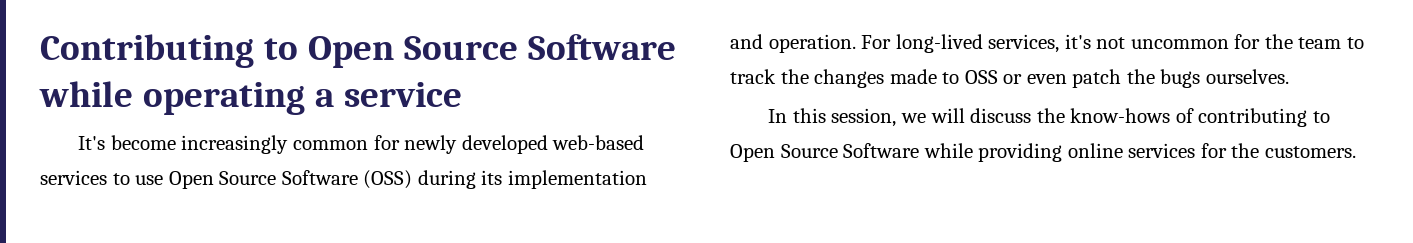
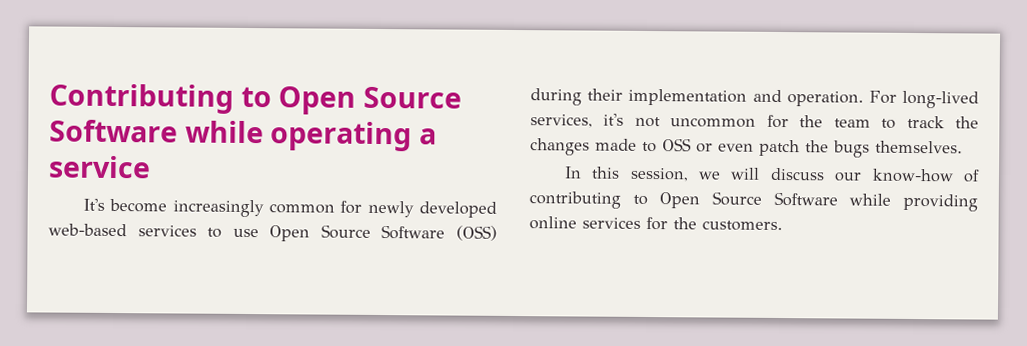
[481,170,503,185] its -> [587,88,624,101] their
[1205,69,1289,84] ourselves. -> [875,140,963,154] themselves.
[1036,108,1171,123] the know-hows -> [834,168,954,183] our know-how

